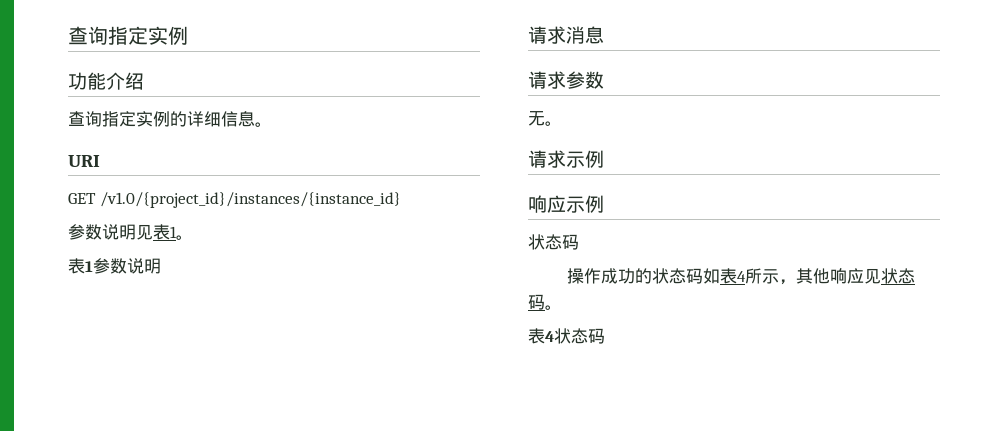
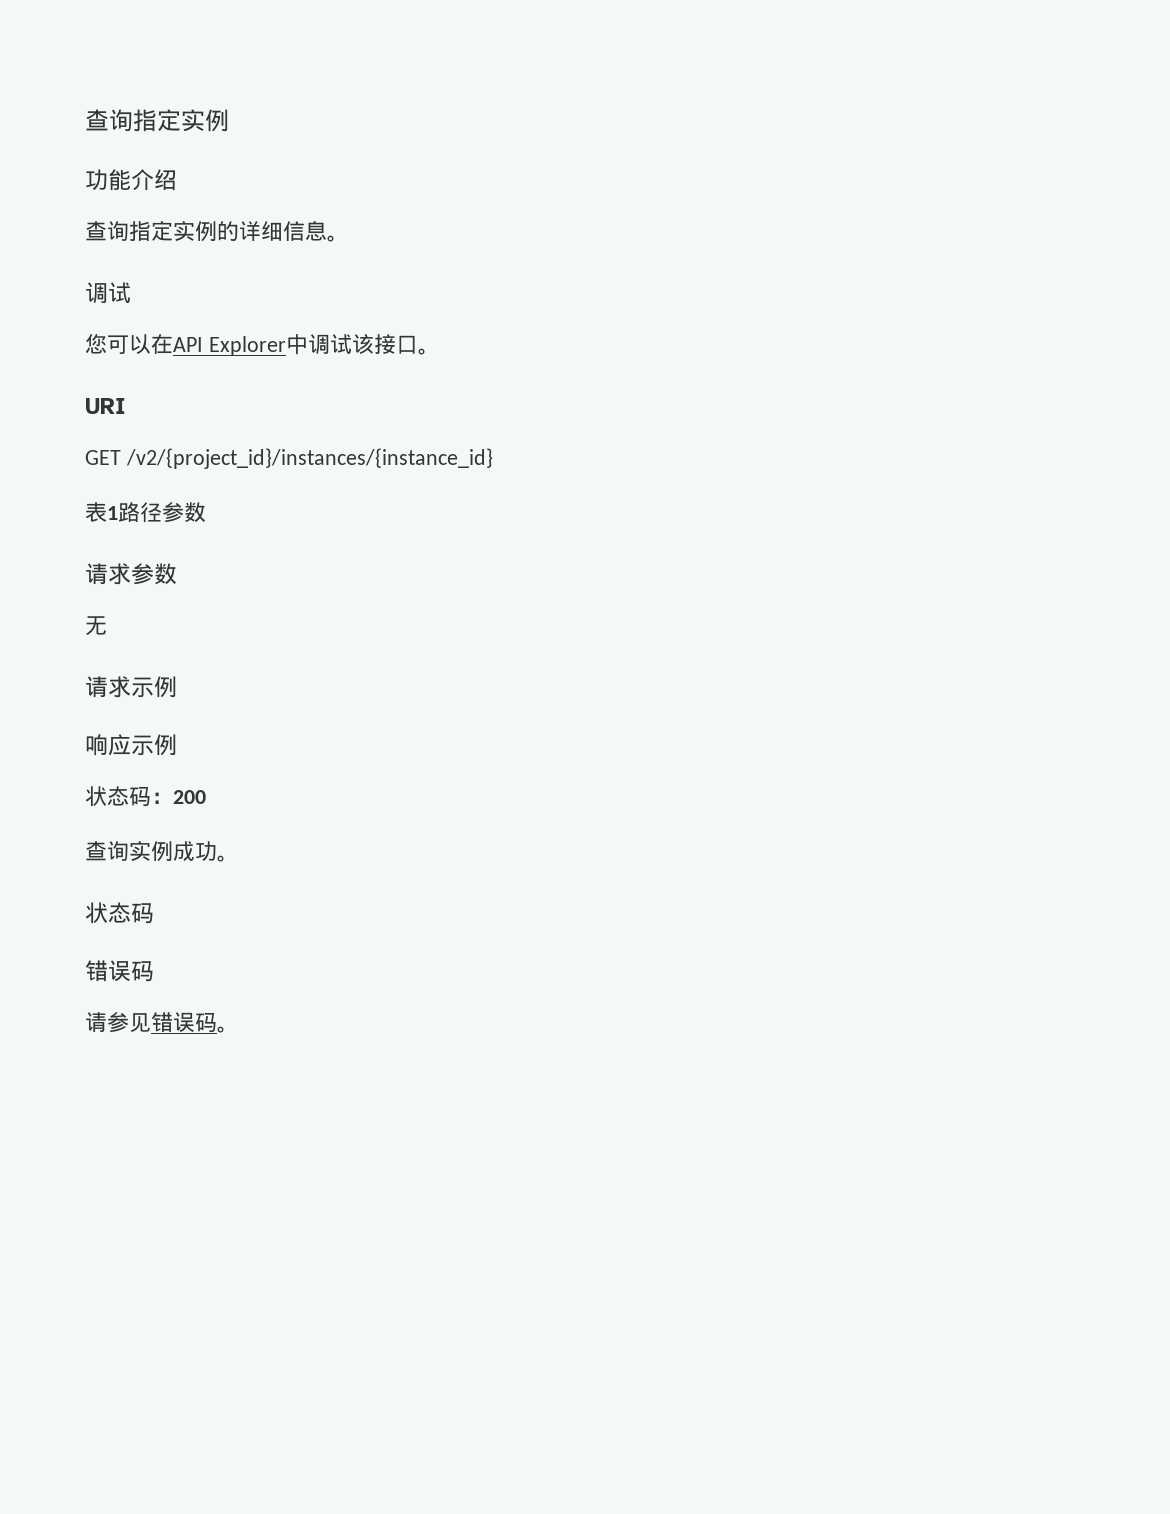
[68,155,100,167] [68,192,401,208] [68,224,193,240] [68,258,161,274] [528,26,604,44] URI // GET /v1.0/{project_id}/instances/{instance_id} // 参数说明见表1。 // 表1参数说明 // 请求消息 -> [85,282,131,304] [85,333,440,356] [85,398,126,414] [85,448,493,469] [85,502,206,523] 调试 // 您可以在API Explorer中调试该接口。 // URI // GET /v2/{project_id}/instances/{instance_id} // 表1路径参数
[545,121,562,126] 。 -> (107, 626) none
[566,268,915,285] [528,294,562,310] [528,328,605,344] // 操作成功的状态码如表4所示，其他响应见状态码。 // 表4状态码 -> [151,790,206,804] [85,841,239,862] [85,902,154,924] [85,960,154,982] [85,1012,239,1033] ：200 // 查询实例成功。 // 状态码 // 错误码 // 请参见错误码。

